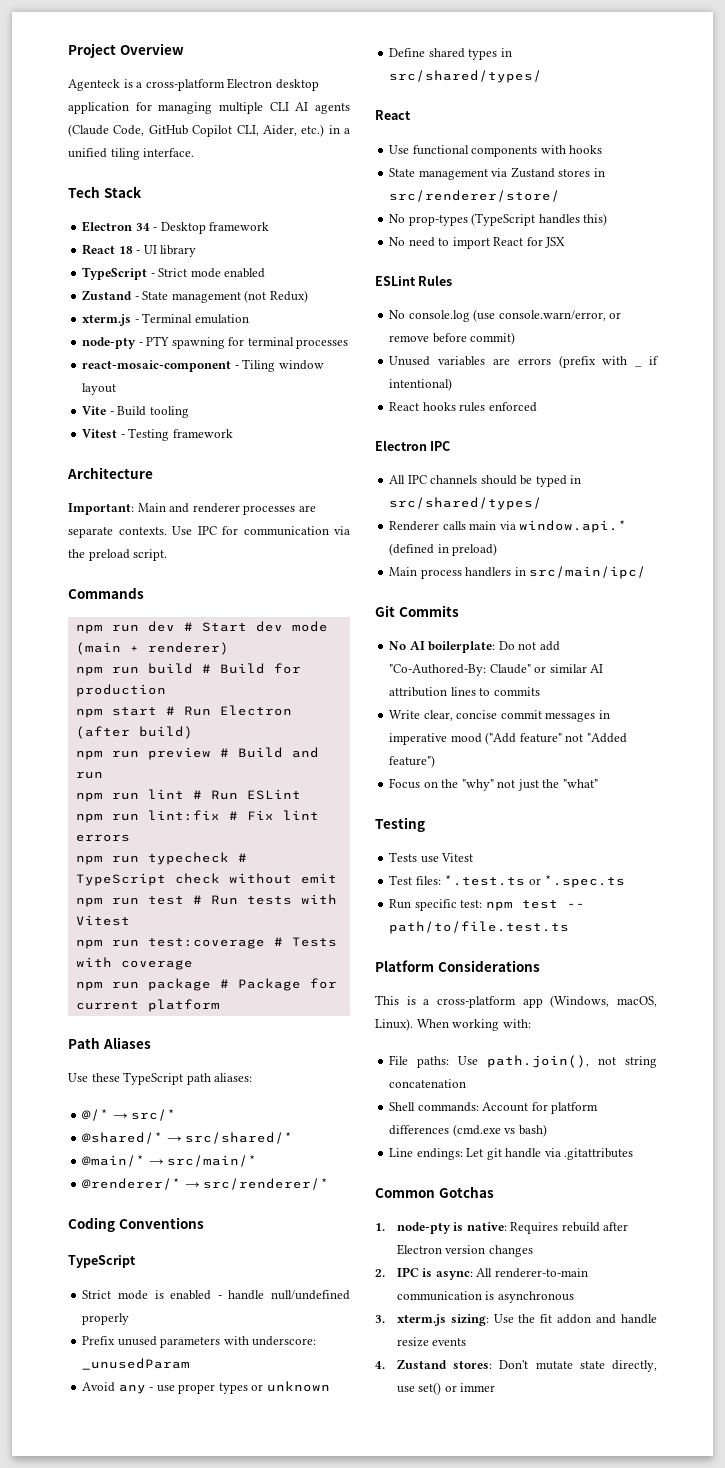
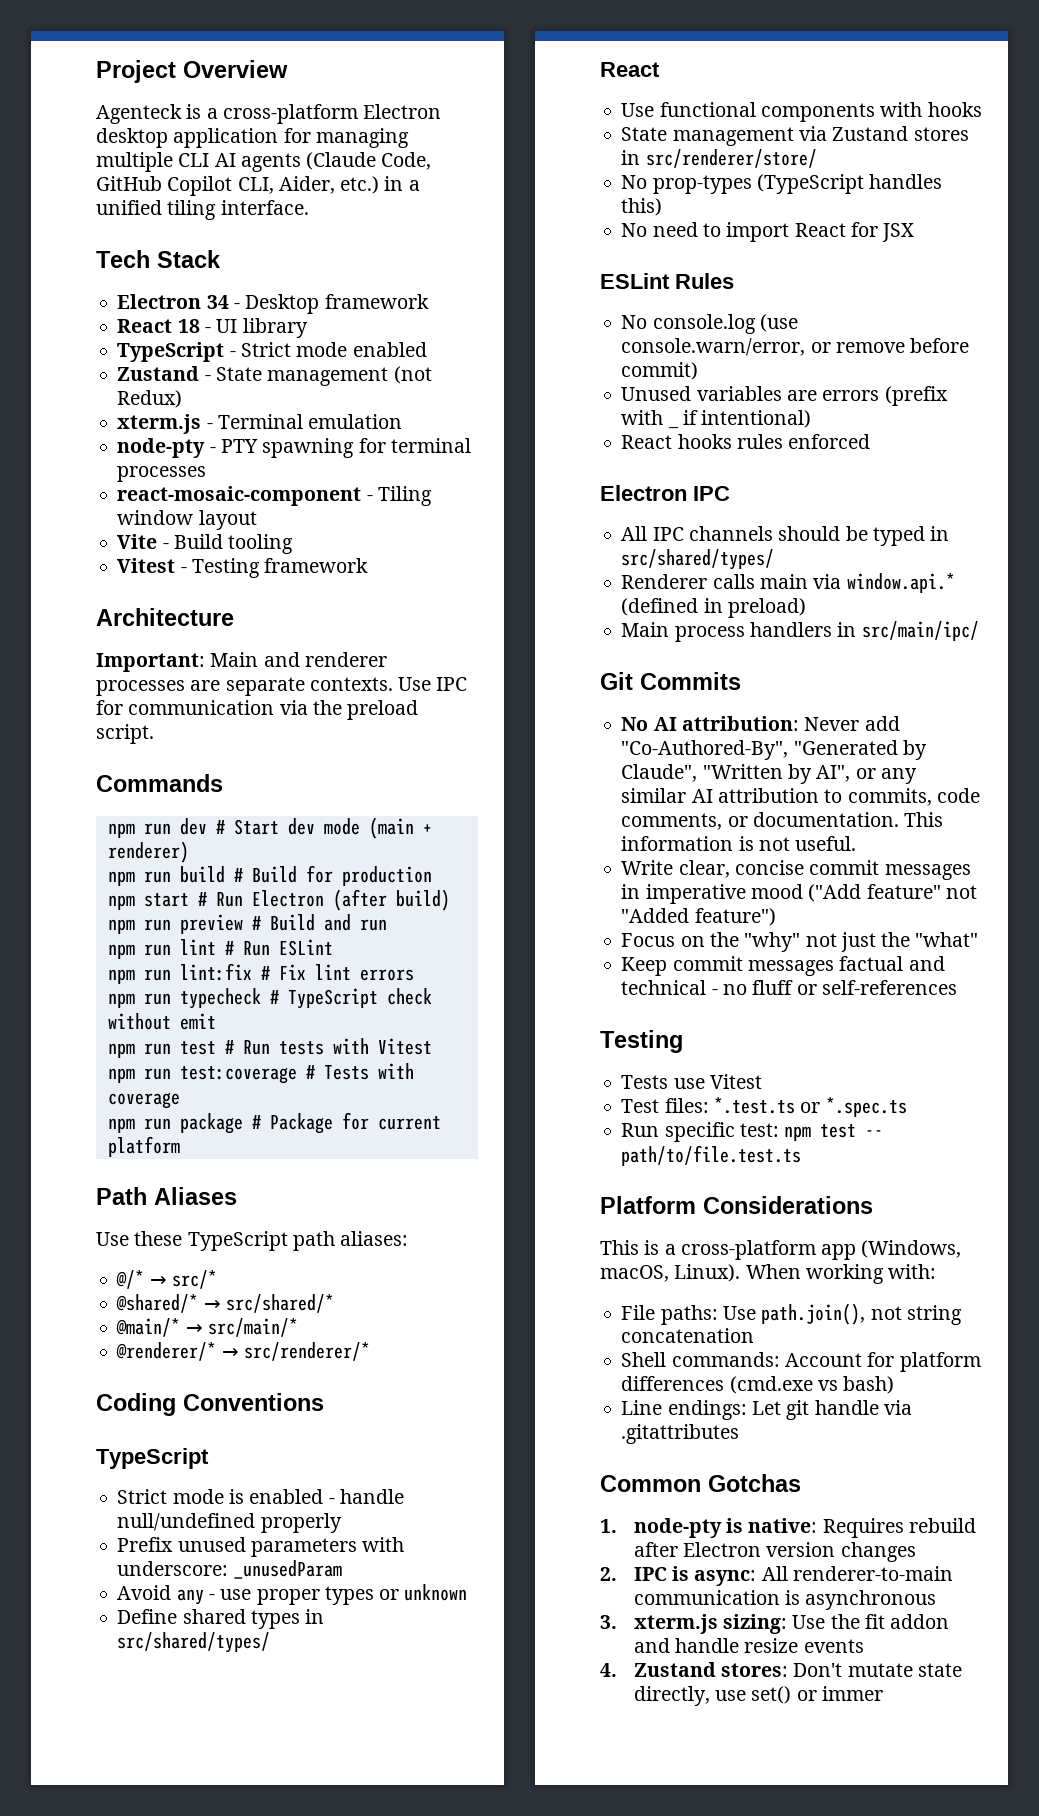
[428,641,560,653] [389,664,604,676] [389,687,540,697] boilerplate: Do not add "Co-Authored-By: Claude" or similar AI attribution lines to commits -> [681,716,900,731] [621,740,927,760] [621,764,917,784] [621,788,980,806] [621,812,944,830] [621,836,857,851] attribution: Never add "Co-Authored-By", "Generated by Claude", "Written by AI", or any similar AI attribution to commits, code comments, or documentation. This information is not useful.
(598, 783) none -> [621,956,945,976] [621,980,957,995] // Keep commit messages factual and technical - no fluff or self-references

